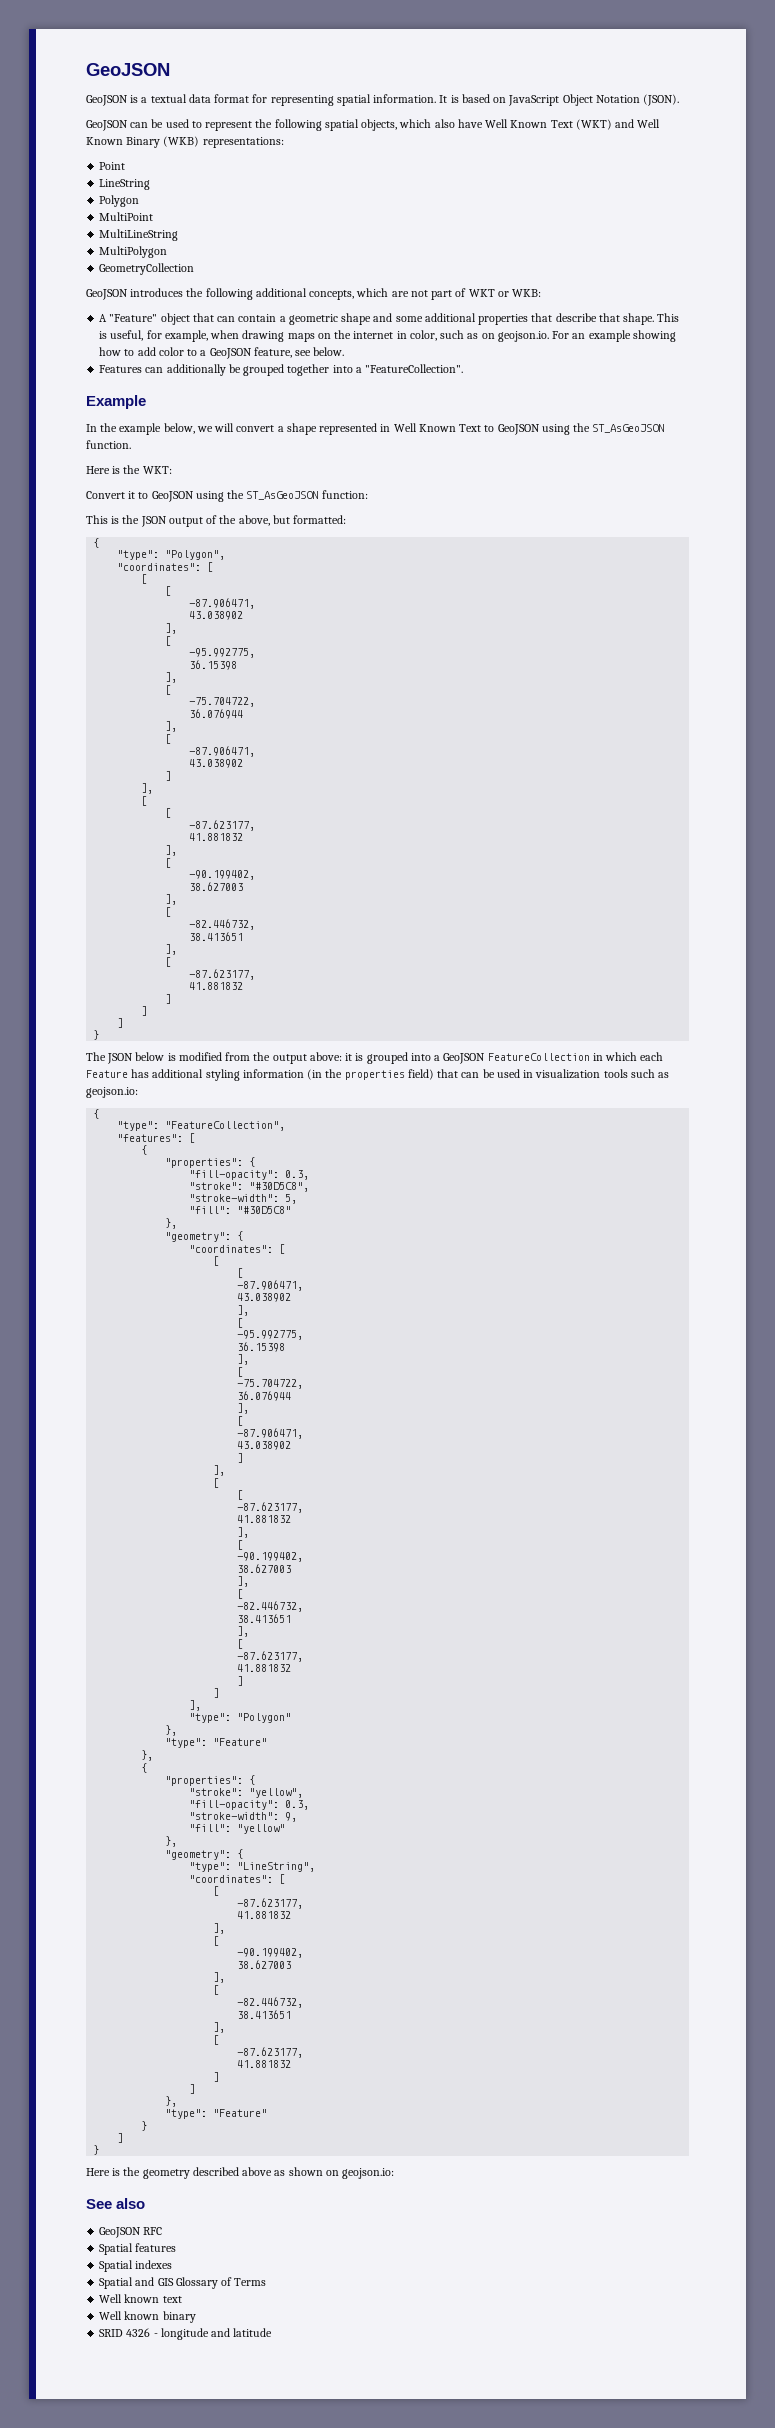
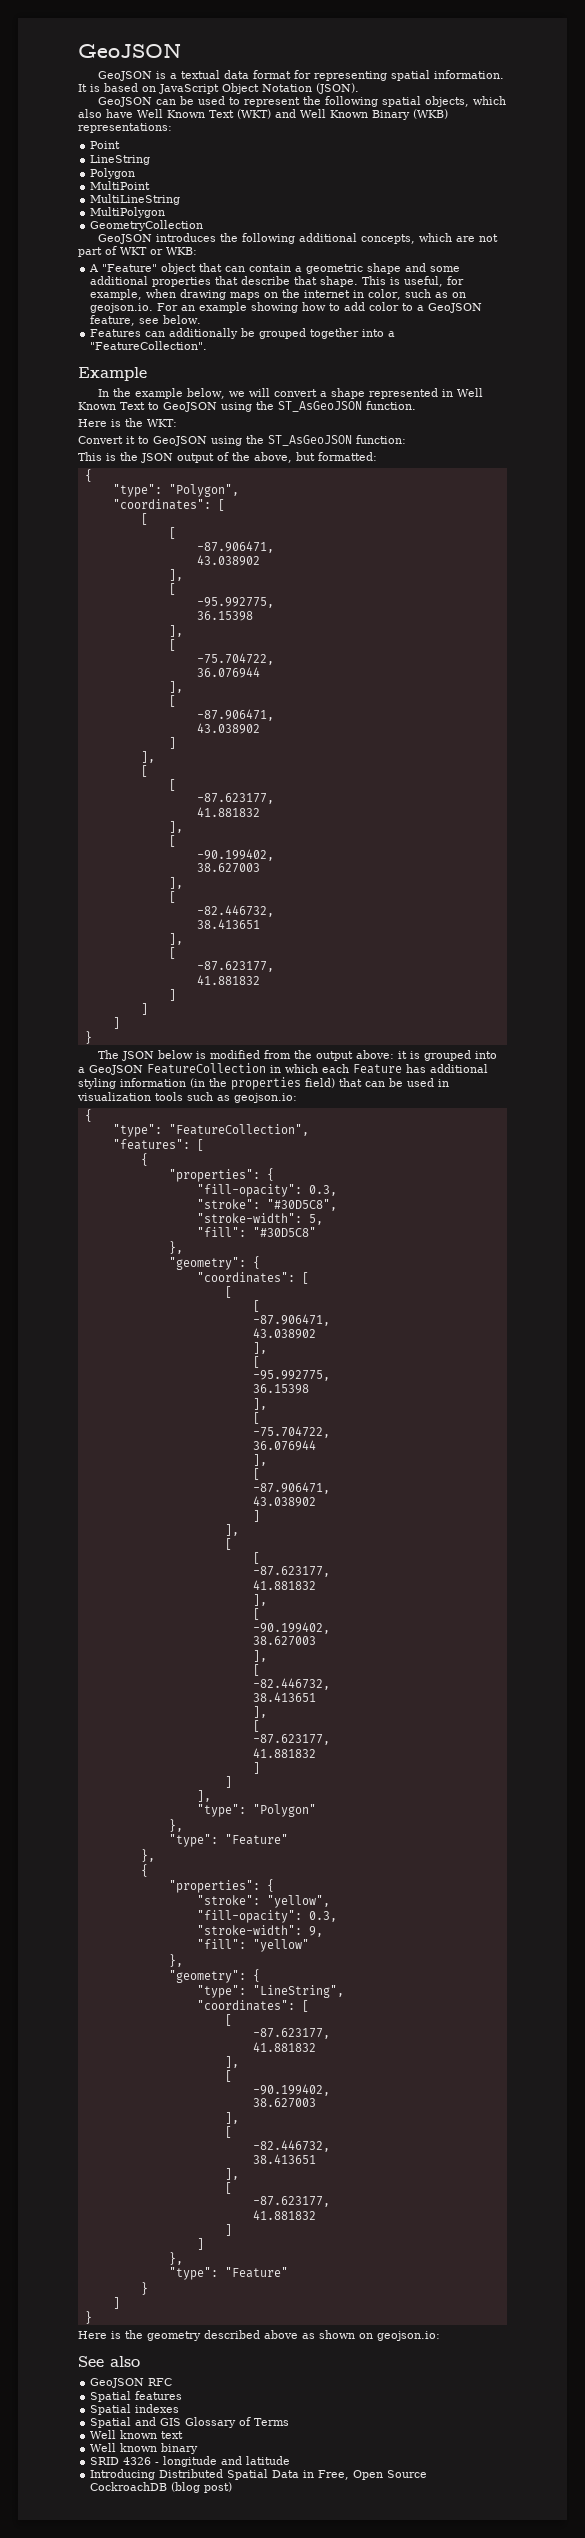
(273, 2332) none -> [90,2469,428,2480] [90,2482,233,2493] // Introducing Distributed Spatial Data in Free, Open Source CockroachDB (blog post)

